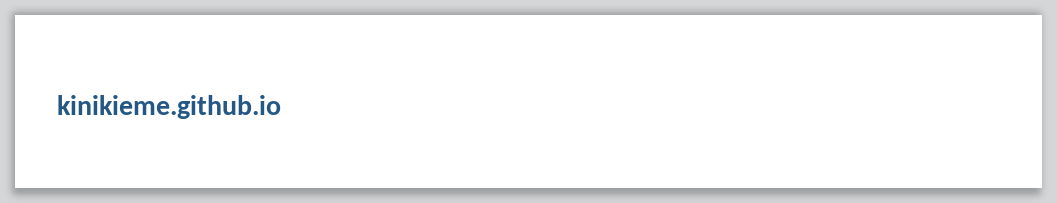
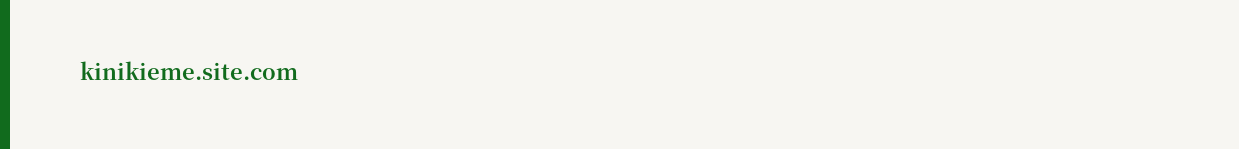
[57,95,281,119] kinikieme.github.io -> [80,61,298,80] kinikieme.site.com

